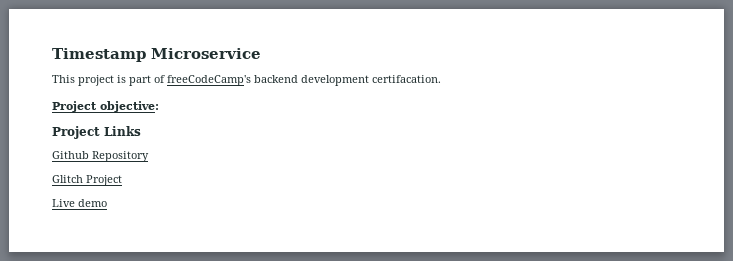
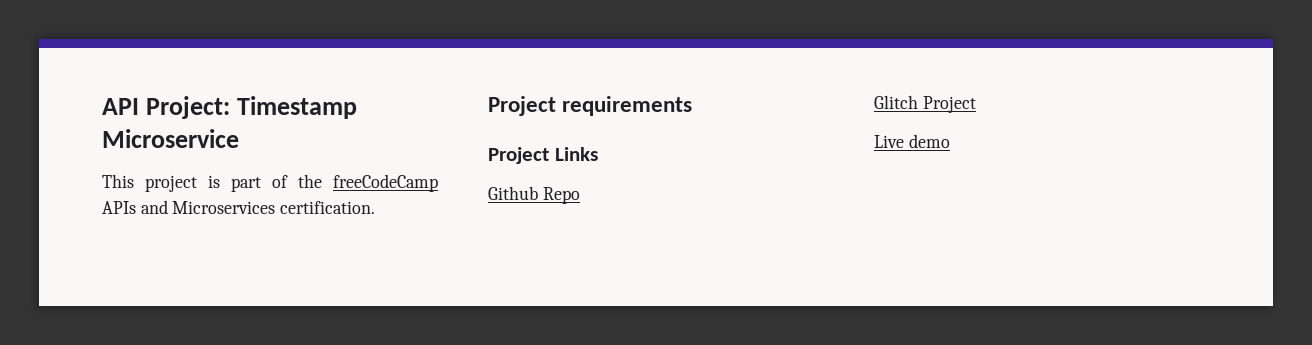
(52, 55) none -> [102,96,230,119] API Project:
[167,75,441,86] [52,101,159,112] freeCodeCamp's backend development certifacation. // Project objective: -> [298,174,438,192] [102,200,376,214] [488,96,693,116] the freeCodeCamp APIs and Microservices certification. // Project requirements
[92,151,149,162] Repository -> [542,187,580,204] Repo

